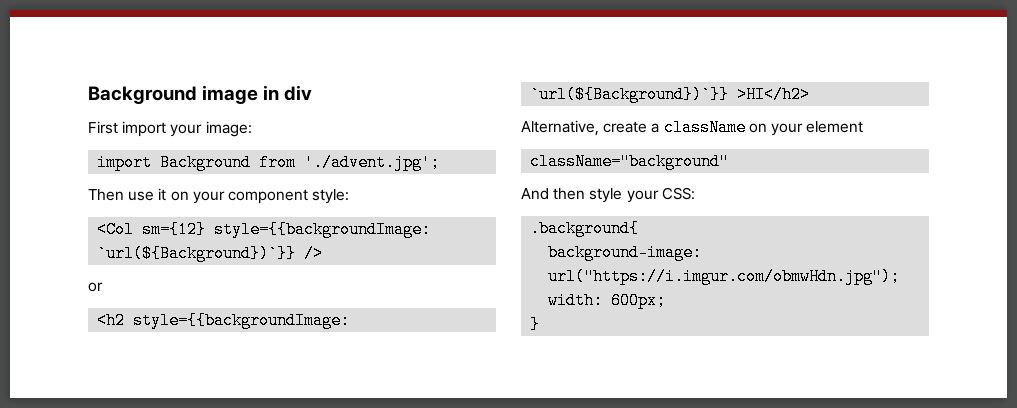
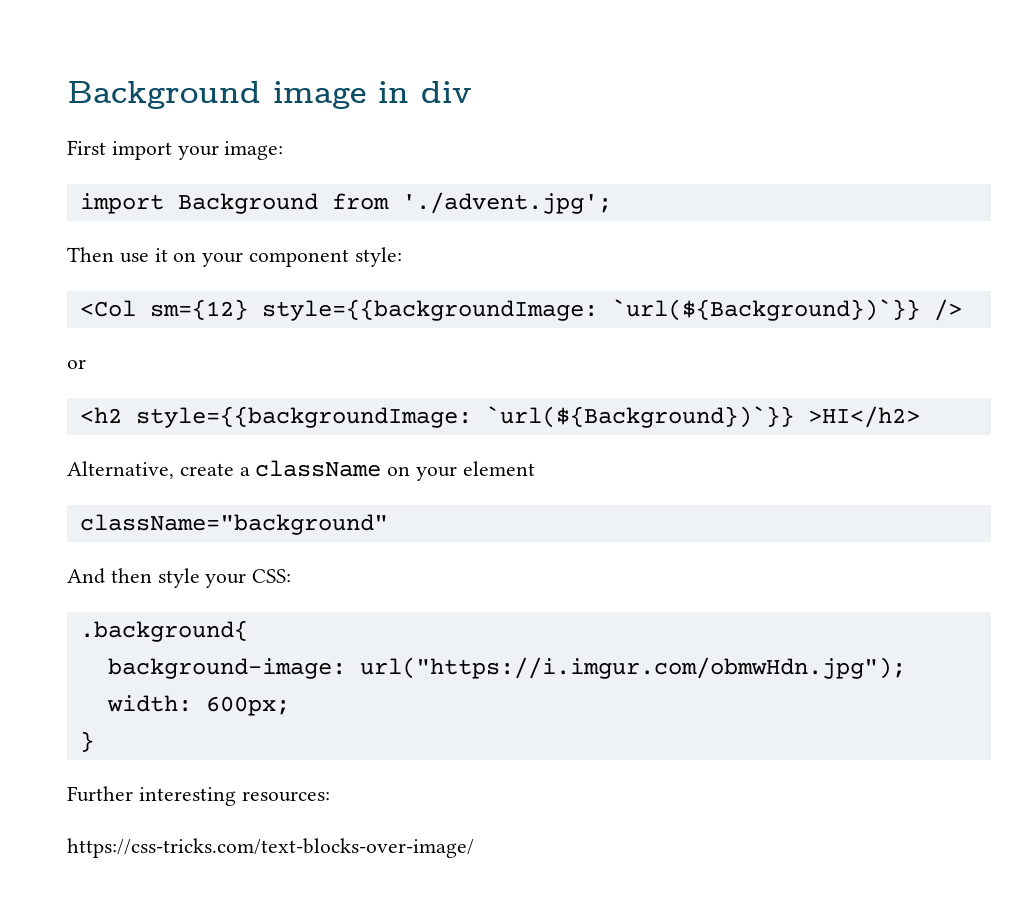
(541, 324) none -> [67,786,330,806] [67,838,474,858] // Further interesting resources: // https://css-tricks.com/text-blocks-over-image/

